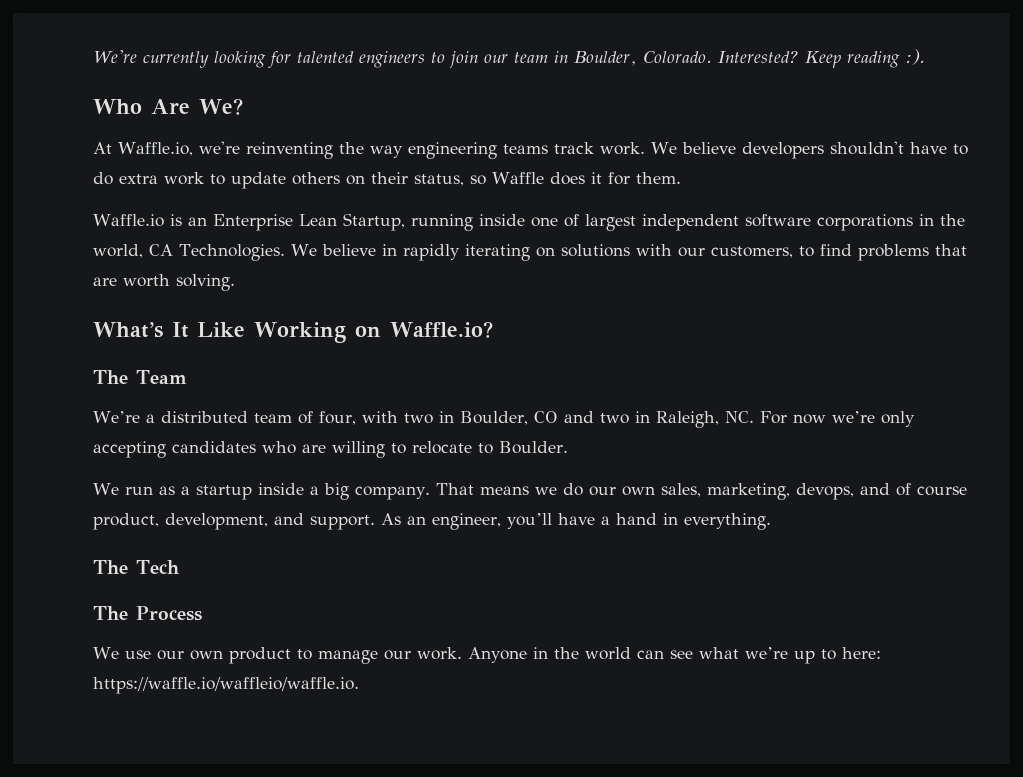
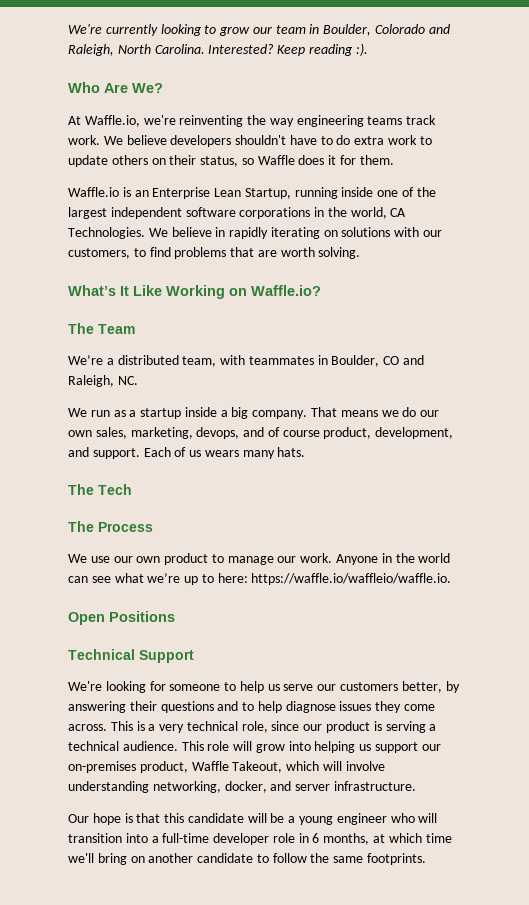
[267,51,712,68] for talented engineers to join our team in Boulder, Colorado. -> [204,24,450,36] [68,44,205,56] to grow our team in Boulder, Colorado and Raleigh, North Carolina.
(579, 220) none -> [416,187,436,197] the
[253,411,433,425] team of four, with two -> [182,355,314,367] team, with teammates
[599,411,650,424] two in -> (425, 360) none
[759,411,915,427] [93,441,568,458] For now we’re only accepting candidates who are willing to relocate to Boulder. -> (138, 380) none
[381,513,771,530] As an engineer, you’ll have a hand in everything. -> [143,447,306,459] Each of us wears many hats.
(359, 685) none -> [68,611,175,625] [68,649,194,663] [68,681,460,693] [68,701,436,713] [68,721,437,733] [68,741,441,753] [68,761,385,773] [68,781,416,793] [68,813,438,825] [68,833,452,845] [68,853,427,865] // Open Positions // Technical Support // We're looking for someone to help us serve our customers better, by answering their questions and to help diagnose issues they come across. This is a very technical role, since our product is serving a technical audience. This role will grow into helping us support our on-premises product, Waffle Takeout, which will involve understanding networking, docker, and server infrastructure. // Our hope is that this candidate will be a young engineer who will transition into a full-time developer role in 6 months, at which time we'll bring on another candidate to follow the same footprints.

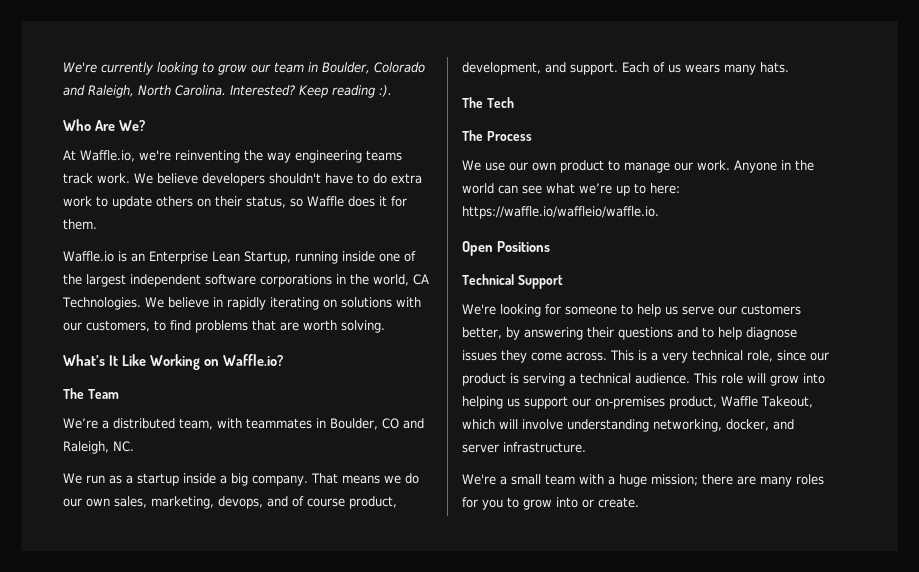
[68,813,438,825] [68,833,452,845] [68,853,427,865] Our hope is that this candidate will be a young engineer who will transition into a full-time developer role in 6 months, at which time we'll bring on another candidate to follow the same footprints. -> [462,474,824,487] [462,497,639,510] We're a small team with a huge mission; there are many roles for you to grow into or create.

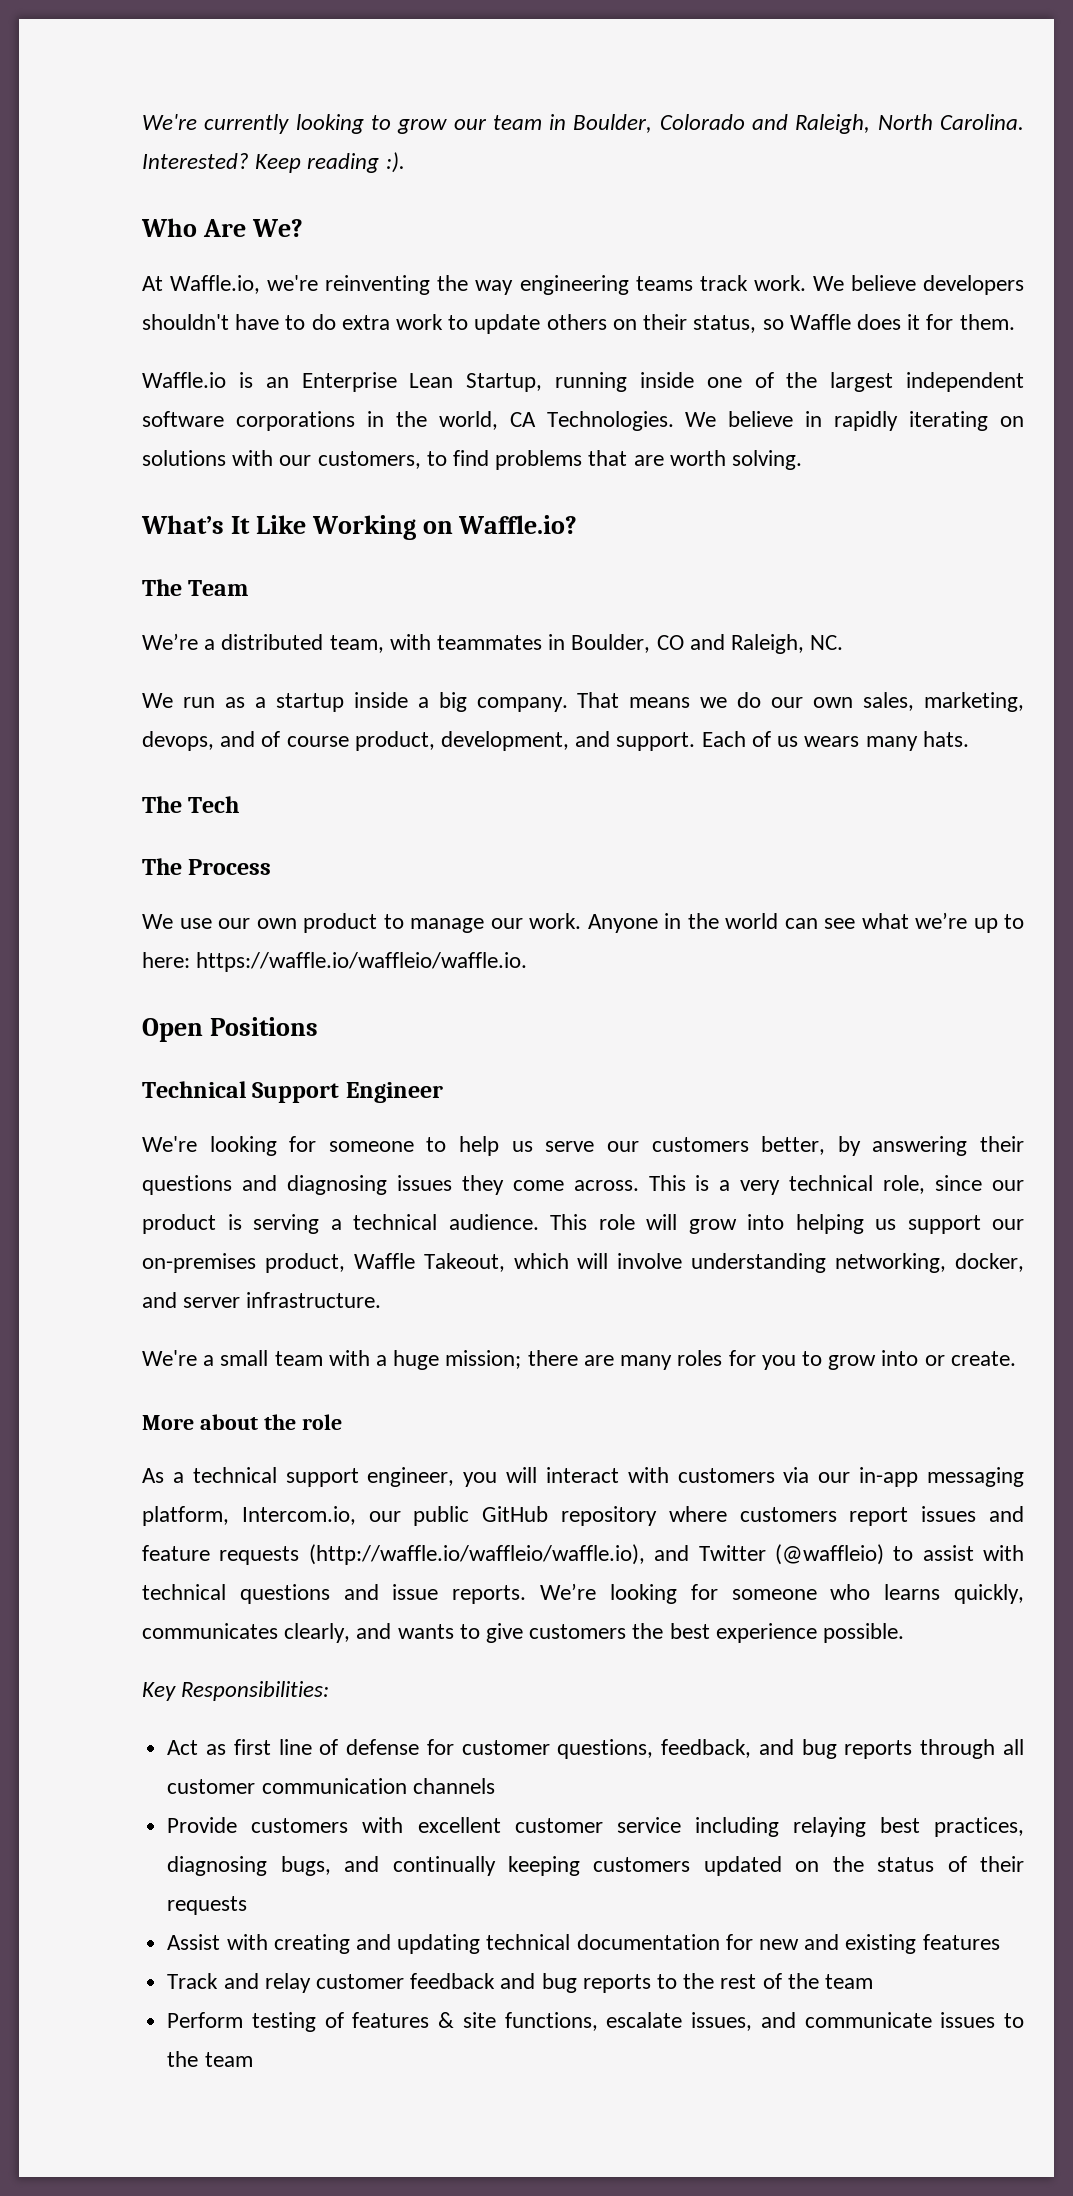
(563, 282) none -> [345,1082,443,1103] Engineer
[702,327,797,340] to help diagnose -> [286,1175,387,1195] diagnosing
(639, 502) none -> [142,1414,342,1430] [142,1467,1024,1487] [142,1506,1024,1526] [142,1544,1024,1565] [142,1583,1024,1604] [142,1623,905,1643] [142,1681,330,1701] [167,1739,1024,1759] [167,1778,495,1794] [167,1817,1024,1837] [167,1856,1024,1876] [167,1896,248,1915] [167,1934,1000,1954] [167,1973,874,1993] [167,2012,1024,2032] [167,2051,253,2067] // More about the role // As a technical support engineer, you will interact with customers via our in-app messaging platform, Intercom.io, our public GitHub repository where customers report issues and feature requests (http://waffle.io/waffleio/waffle.io), and Twitter (@waffleio) to assist with technical questions and issue reports. We’re looking for someone who learns quickly, communicates clearly, and wants to give customers the best experience possible. // Key Responsibilities: // Act as first line of defense for customer questions, feedback, and bug reports through all customer communication channels // Provide customers with excellent customer service including relaying best practices, diagnosing bugs, and continually keeping customers updated on the status of their requests // Assist with creating and updating technical documentation for new and existing features // Track and relay customer feedback and bug reports to the rest of the team // Perform testing of features & site functions, escalate issues, and communicate issues to the team

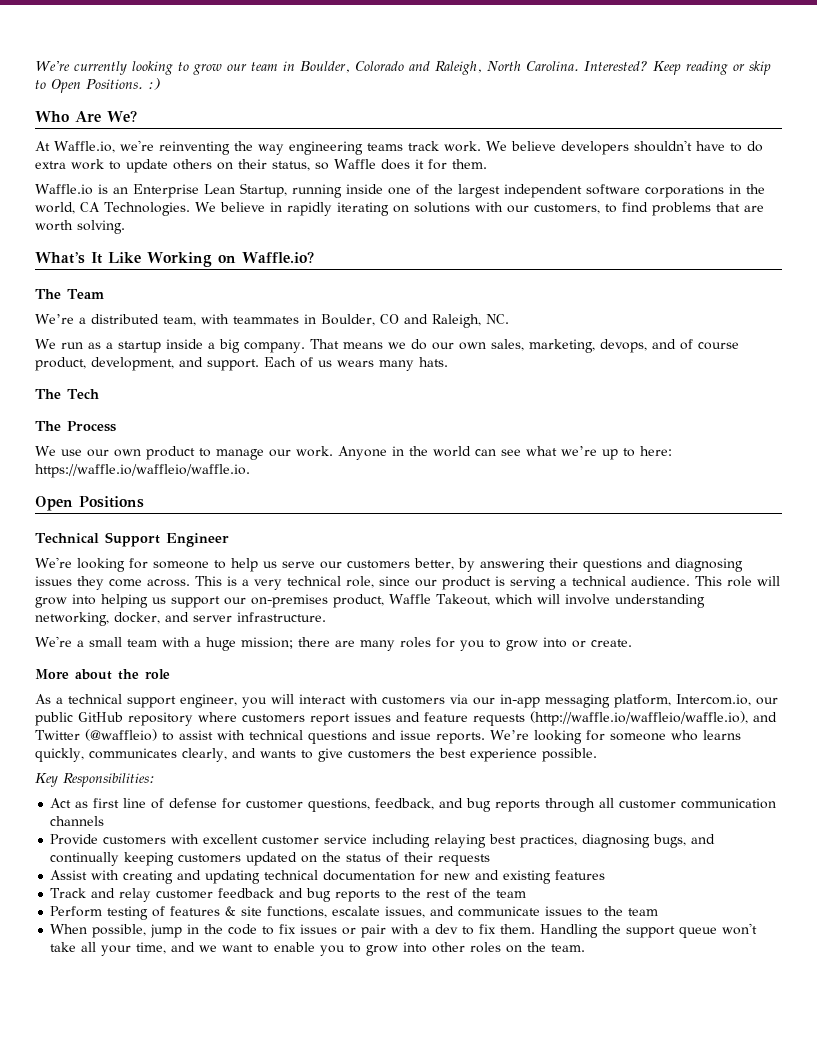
[385,152,405,173] :). -> [732,61,771,75] [35,78,160,93] or skip to Open Positions. :)
(253, 2059) none -> [50,923,758,938] [50,942,586,956] // When possible, jump in the code to fix issues or pair with a dev to fix them. Handling the support queue won't take all your time, and we want to enable you to grow into other roles on the team.

